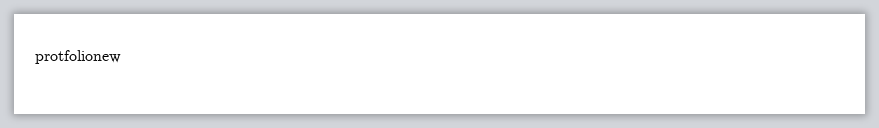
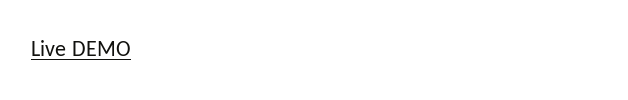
[35,50,121,64] protfolionew -> [31,40,131,56] Live DEMO

